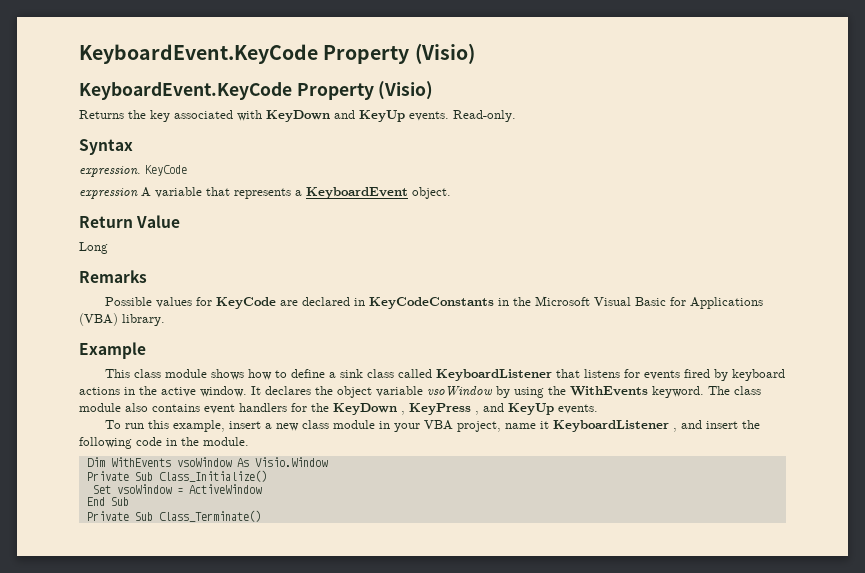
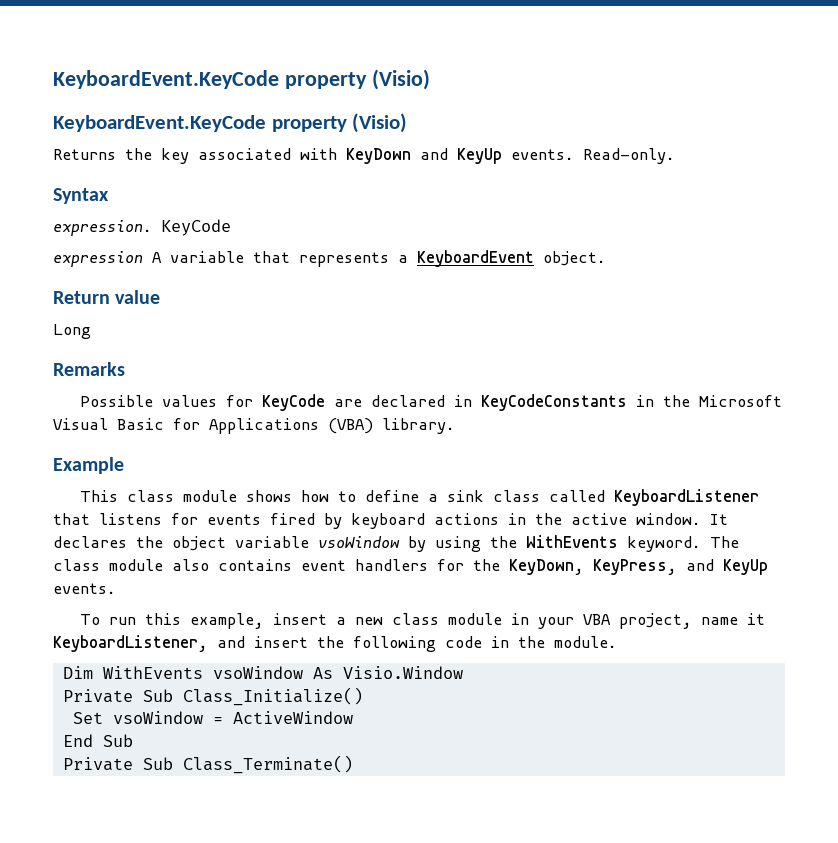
[79,44,410,64] KeyboardEvent.KeyCode Property -> [53,70,367,89] KeyboardEvent.KeyCode property
[296,83,374,100] Property -> [271,116,347,132] property
[136,215,181,228] Value -> [115,290,161,304] value
[333,403,479,415] KeyDown , KeyPress , -> [509,559,677,575] KeyDown, KeyPress,
[553,420,678,432] KeyboardListener , -> [53,635,208,652] KeyboardListener,

